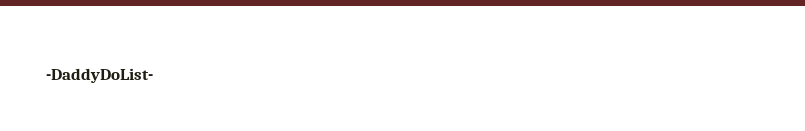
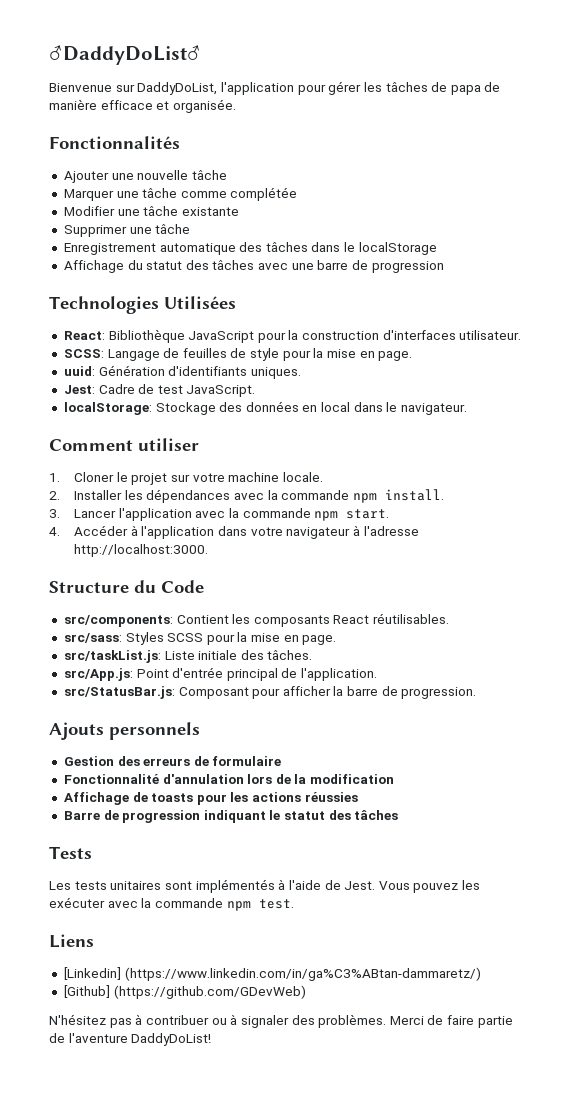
[46,68,153,83] -DaddyDoList- -> [49,45,201,65] [49,81,501,95] [49,99,236,113] [49,136,180,149] [63,170,227,183] [63,187,298,201] [63,206,239,216] [63,224,191,237] [63,242,437,255] [63,260,444,273] [49,296,236,314] [63,329,522,343] [63,348,413,361] [63,365,301,379] [63,384,256,397] [63,401,468,415] [49,438,199,451] [49,472,323,485] [49,489,444,503] [49,508,390,521] [49,525,419,539] [74,544,209,557] [49,580,204,593] [63,613,450,627] [63,632,337,645] [63,650,313,663] [63,667,378,681] [63,686,477,699] [49,722,200,740] [63,756,282,766] [63,774,395,784] [63,792,358,805] [63,810,399,823] [49,846,92,859] [49,879,481,893] [49,897,294,911] [49,934,94,948] [63,967,481,981] [63,985,306,999] [49,1014,513,1028] [49,1033,212,1046] ♂DaddyDoList♂ // Bienvenue sur DaddyDoList, l'application pour gérer les tâches de papa de manière efficace et organisée. // Fonctionnalités // Ajouter une nouvelle tâche // Marquer une tâche comme complétée // Modifier une tâche existante // Supprimer une tâche // Enregistrement automatique des tâches dans le localStorage // Affichage du statut des tâches avec une barre de progression // Technologies Utilisées // React: Bibliothèque JavaScript pour la construction d'interfaces utilisateur. // SCSS: Langage de feuilles de style pour la mise en page. // uuid: Génération d'identifiants uniques. // Jest: Cadre de test JavaScript. // localStorage: Stockage des données en local dans le navigateur. // Comment utiliser // 1. Cloner le projet sur votre machine locale. // 2. Installer les dépendances avec la commande npm install. // 3. Lancer l'application avec la commande npm start. // 4. Accéder à l'application dans votre navigateur à l'adresse http://localhost:3000. // Structure du Code // src/components: Contient les composants React réutilisables. // src/sass: Styles SCSS pour la mise en page. // src/taskList.js: Liste initiale des tâches. // src/App.js: Point d'entrée principal de l'application. // src/StatusBar.js: Composant pour afficher la barre de progression. // Ajouts personnels // Gestion des erreurs de formulaire // Fonctionnalité d'annulation lors de la modification // Affichage de toasts pour les actions réussies // Barre de progression indiquant le statut des tâches // Tests // Les tests unitaires sont implémentés à l'aide de Jest. Vous pouvez les exécuter avec la commande npm test. // Liens // [Linkedin] (https://www.linkedin.com/in/ga%C3%ABtan-dammaretz/) // [Github] (https://github.com/GDevWeb) // N'hésitez pas à contribuer ou à signaler des problèmes. Merci de faire partie de l'aventure DaddyDoList!

